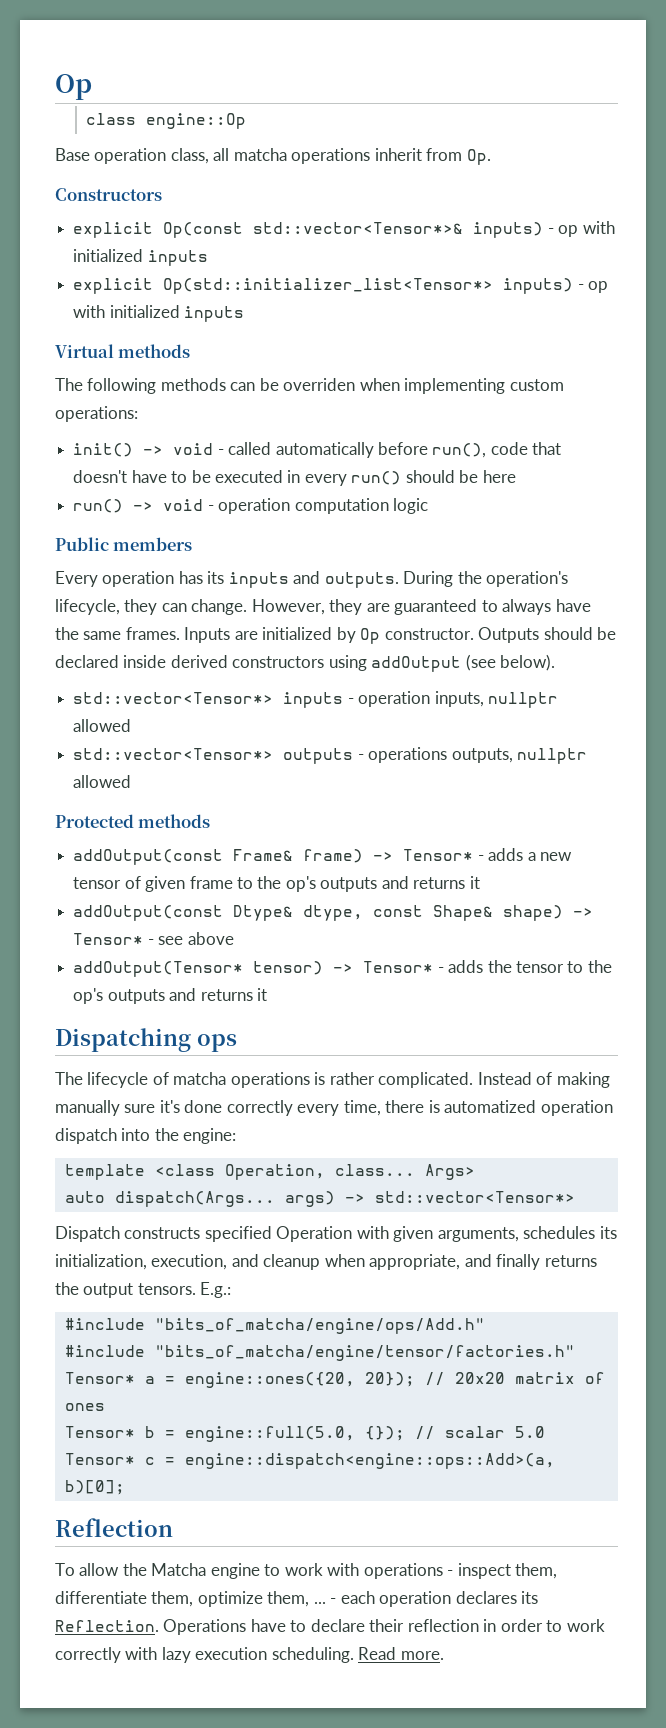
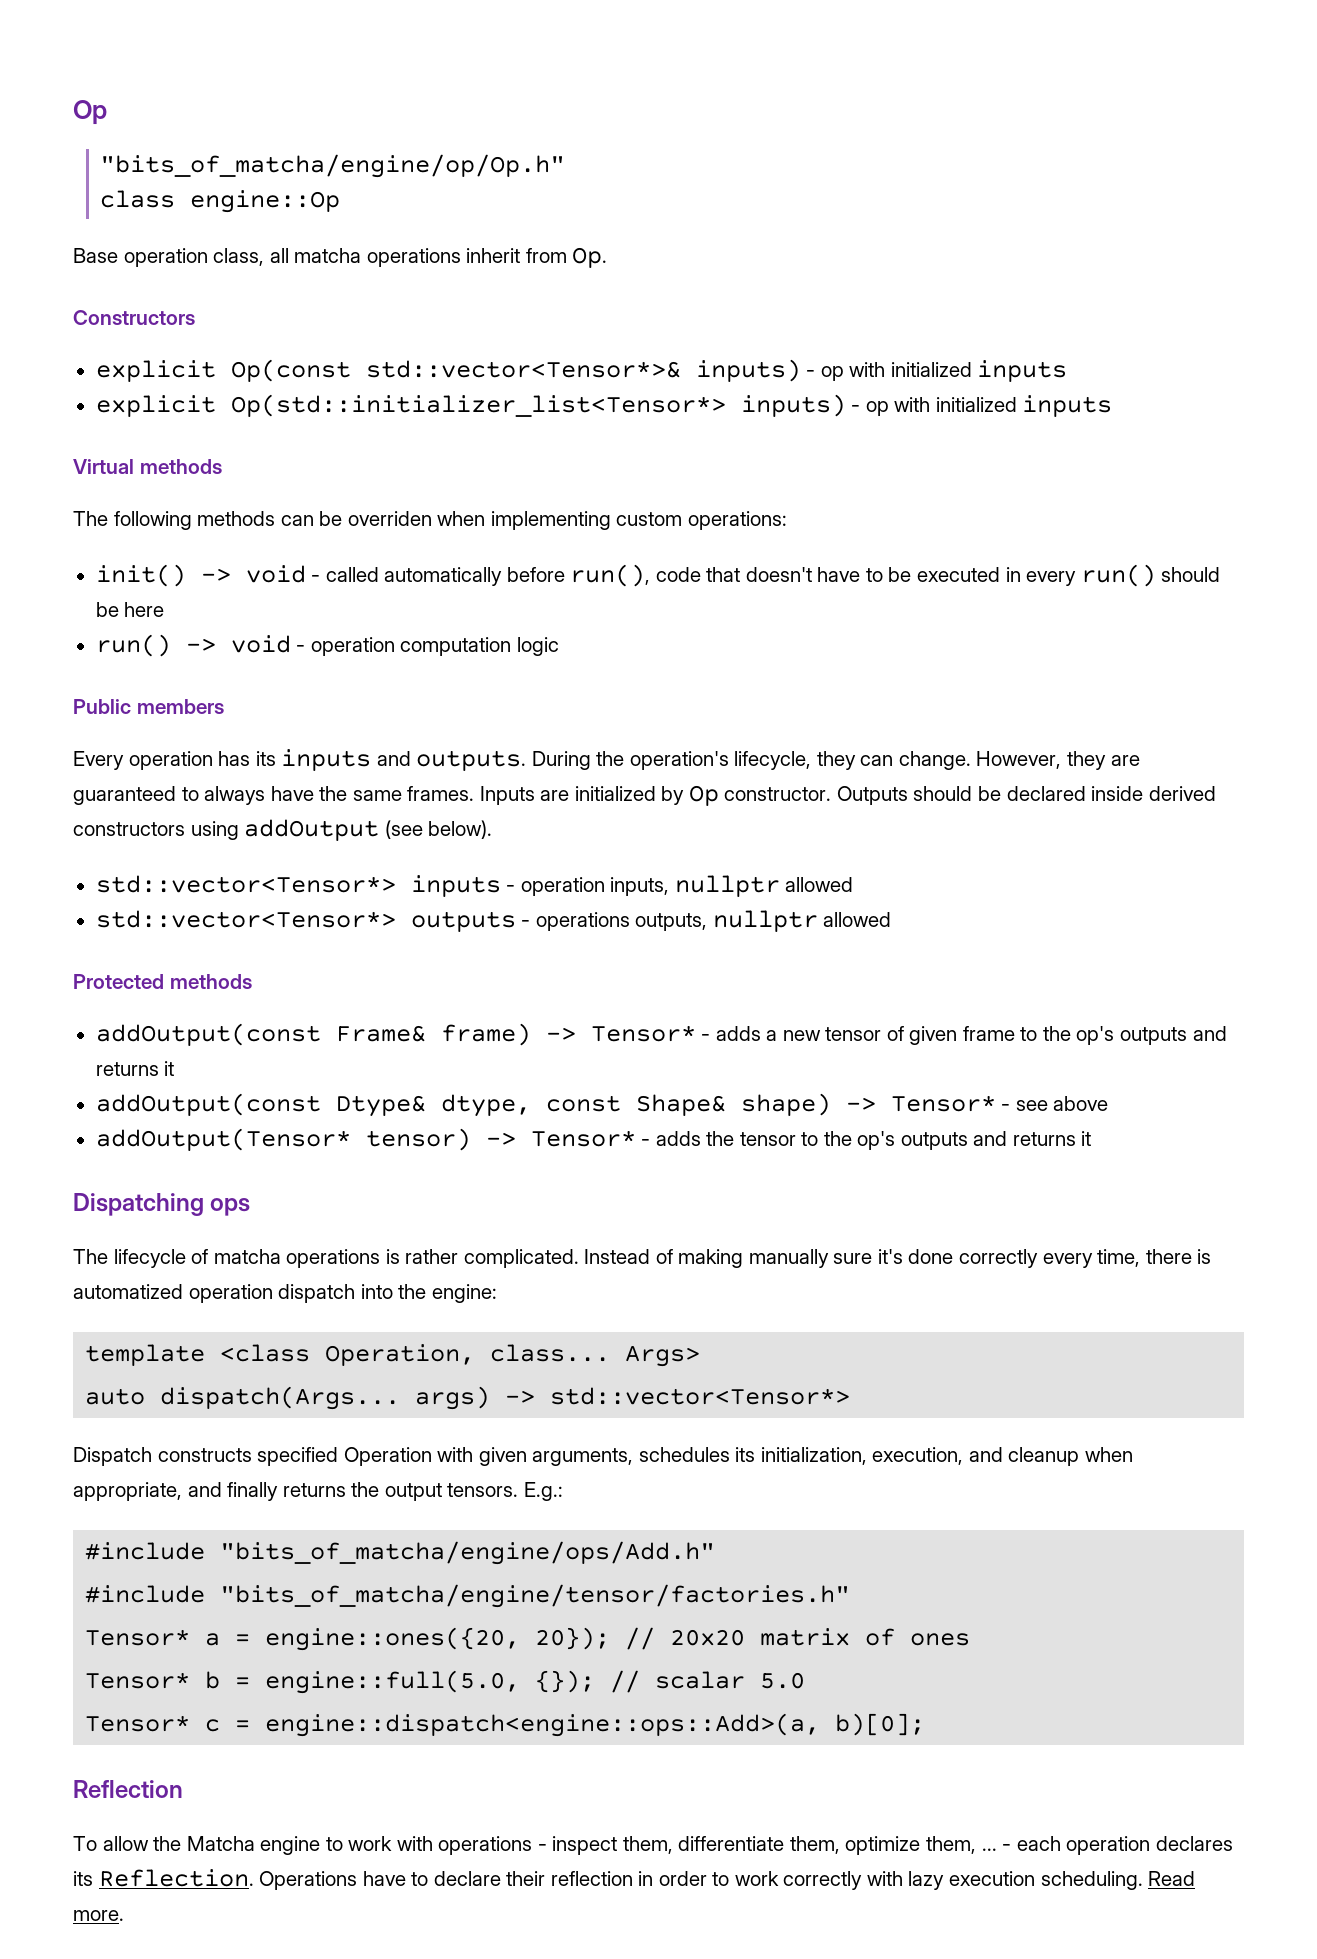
[55,74,92,100] Op -> [73,100,107,125] [99,154,565,178] Op // "bits_of_matcha/engine/op/Op.h"

